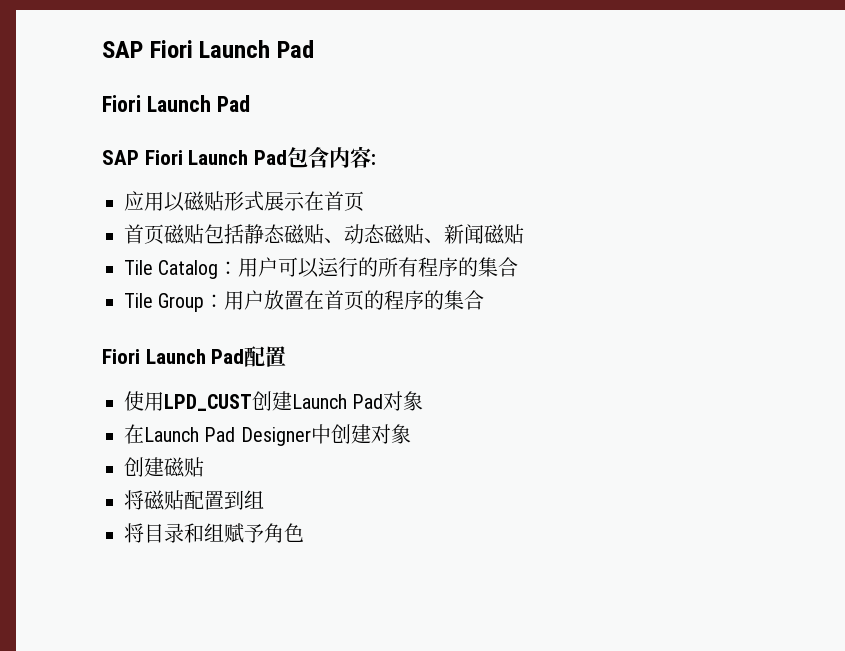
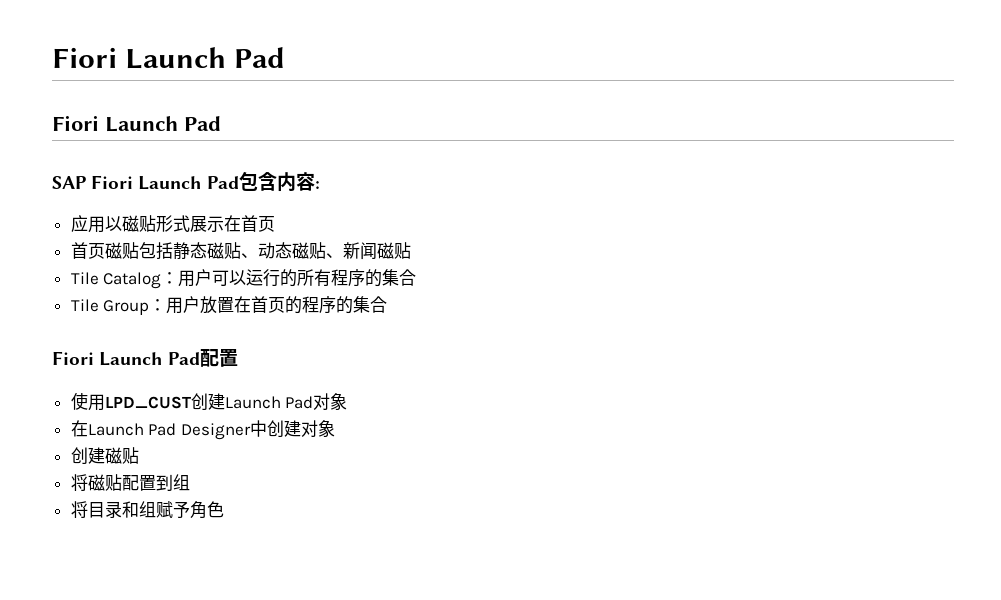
[102,41,143,58] SAP -> (52, 57) none

